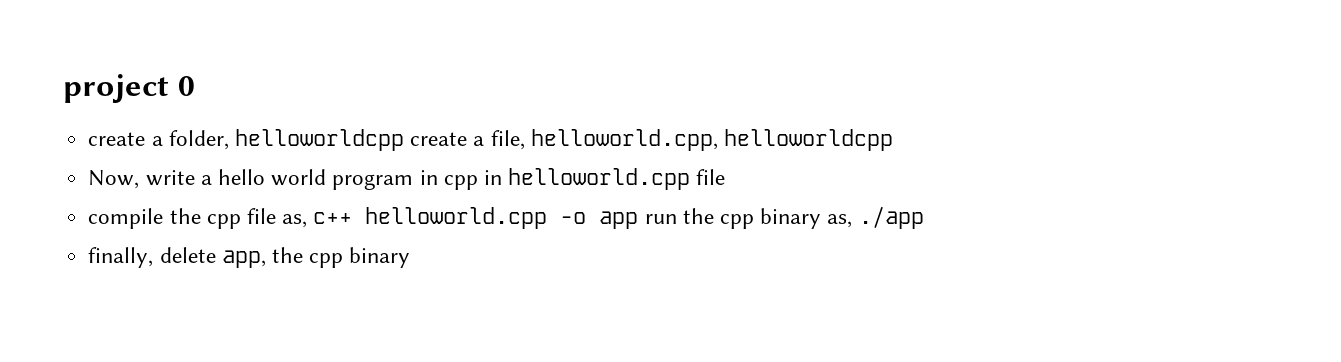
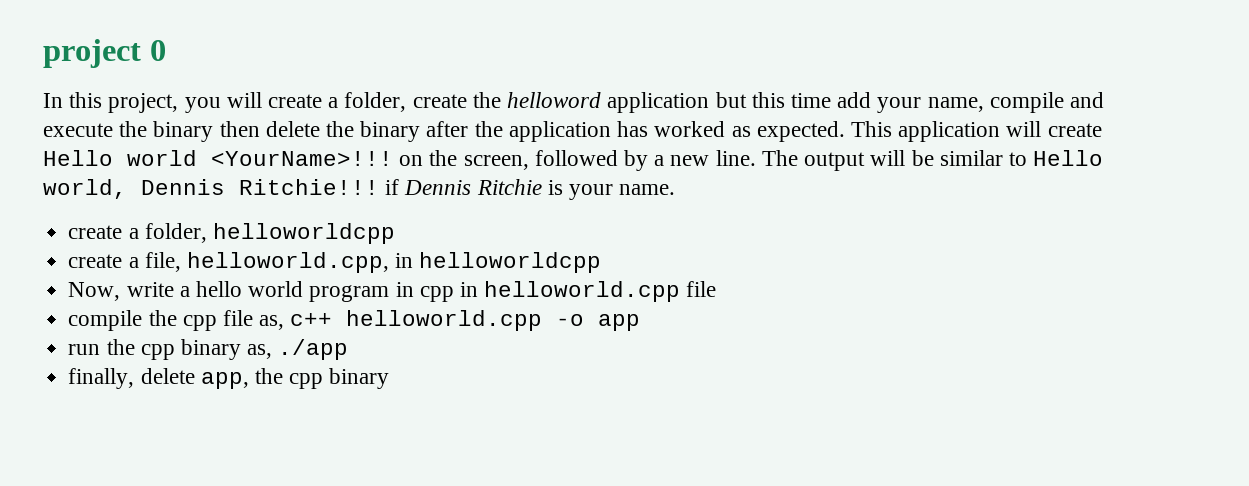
(195, 86) none -> [43,92,1104,113] [43,121,1102,142] [43,150,1104,171] [43,179,676,200] // In this project, you will create a folder, create the helloword application but this time add your name, compile and execute the binary then delete the binary after the application has worked as expected. This application will create Hello world <YourName>!!! on the screen, followed by a new line. The output will be similar to Hello world, Dennis Ritchie!!! if Dennis Ritchie is your name.
(404, 140) none -> (395, 233) //
(718, 140) none -> [395,253,414,268] in
(639, 220) none -> (641, 322) //

